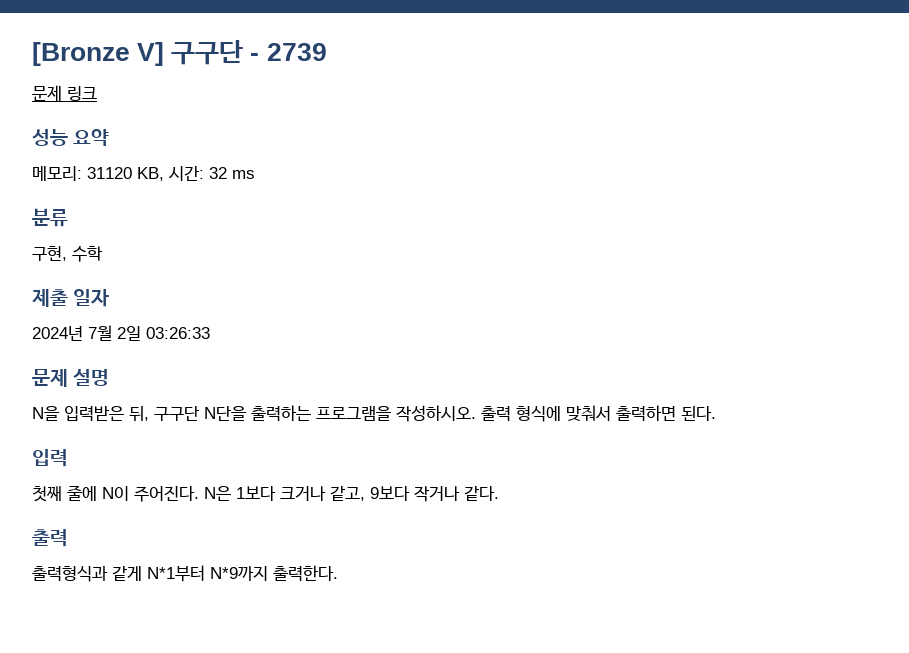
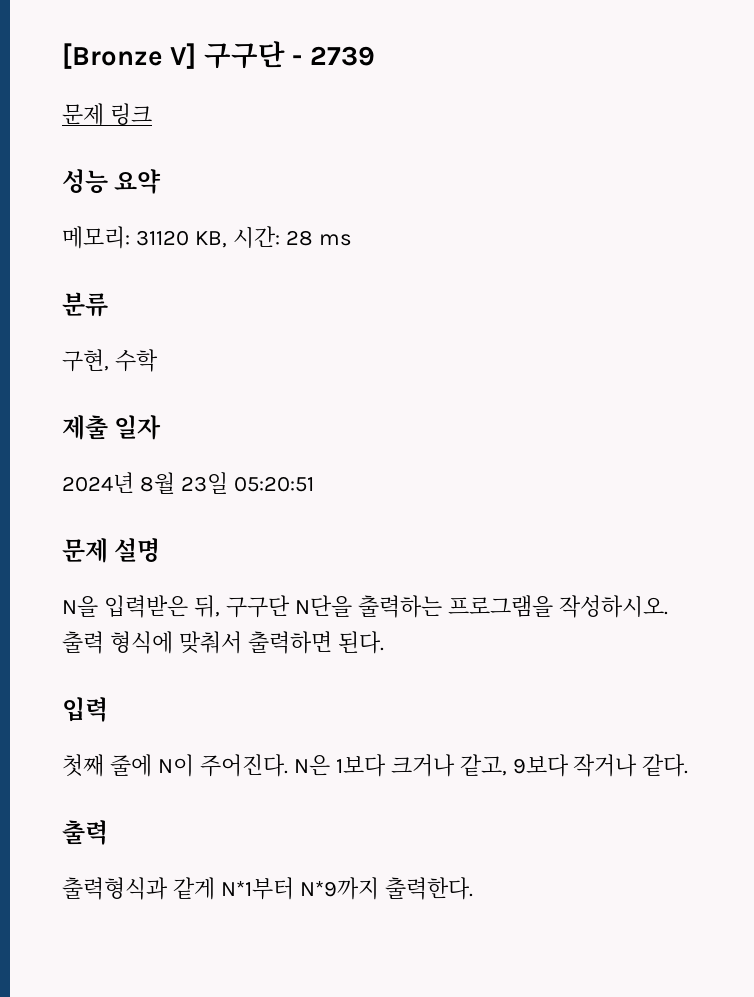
[209,167,227,179] 32 -> [285,230,313,246] 28
[88,325,210,341] 7월 2일 03:26:33 -> [139,472,314,494] 8월 23일 05:20:51

